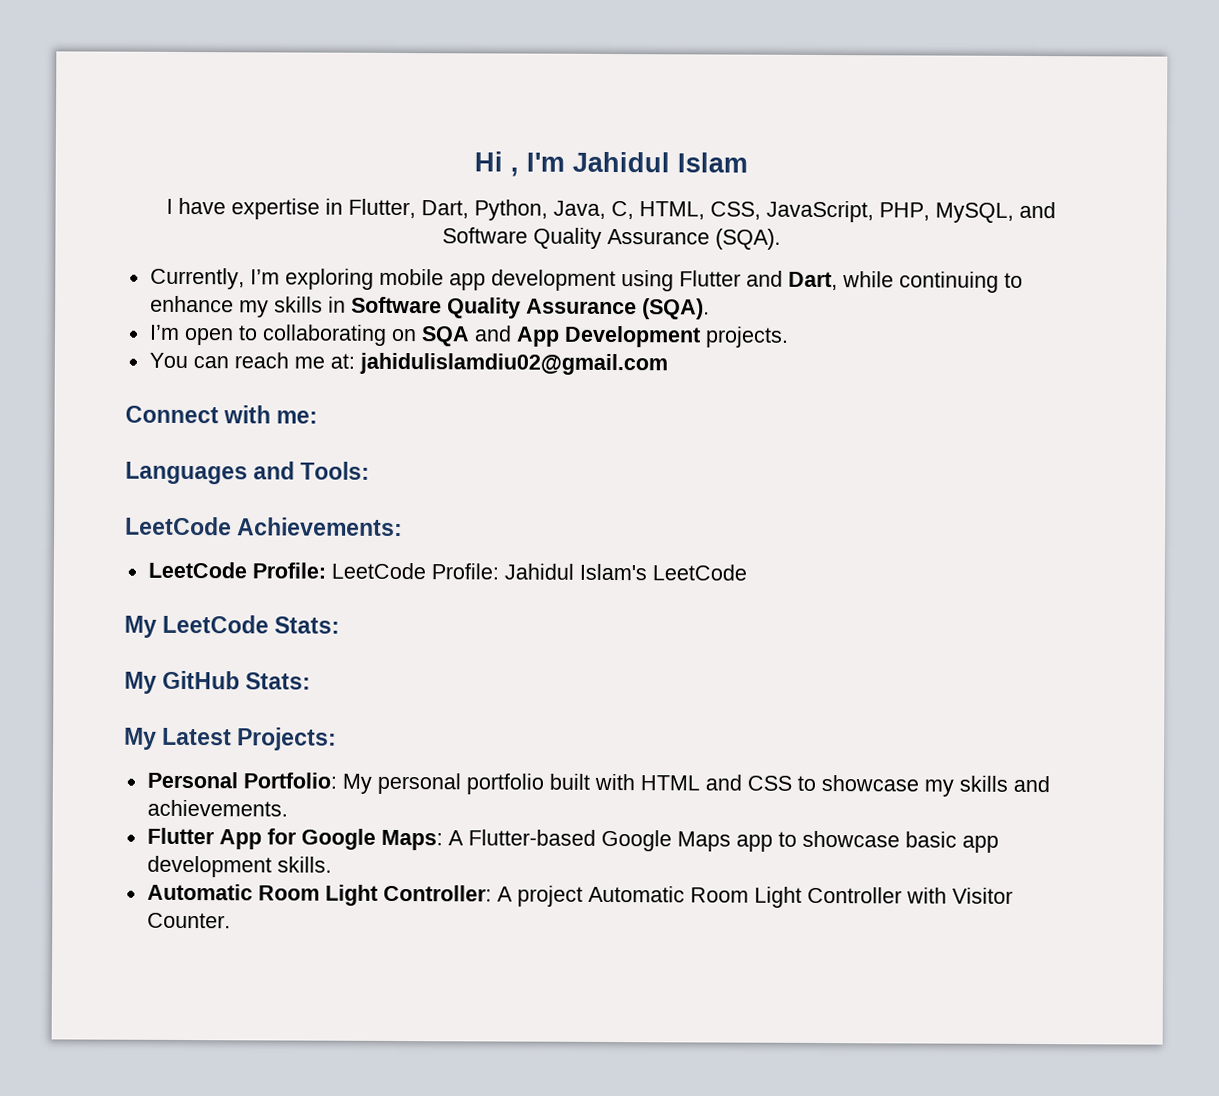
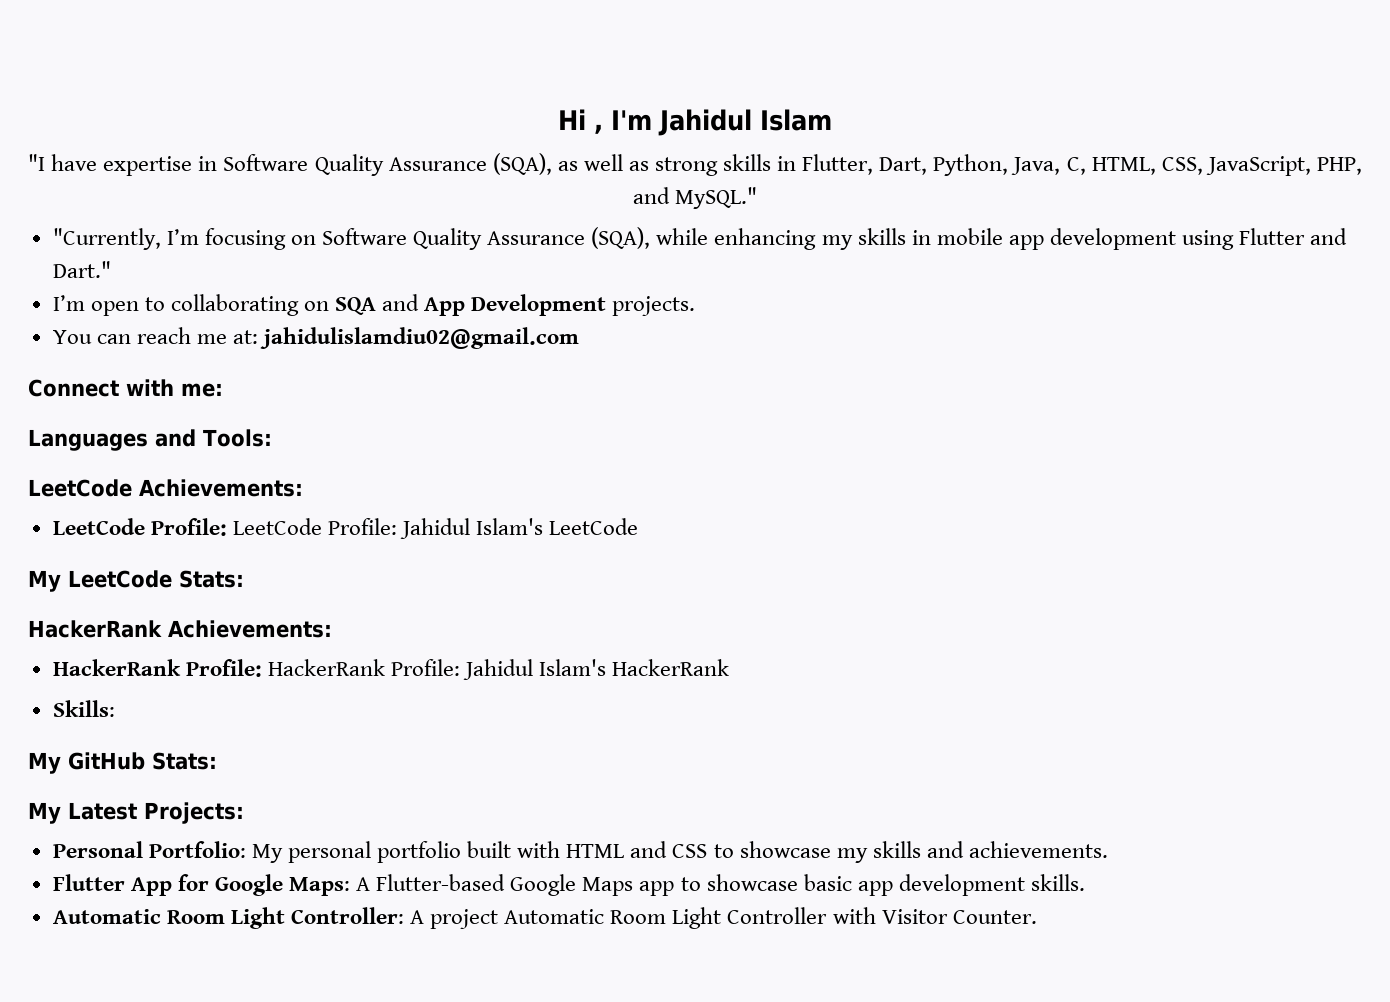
[166,198,173,214] I -> [28,154,46,171] "I
(343, 206) none -> [223,153,797,176] Software Quality Assurance (SQA), as well as strong skills in
[935,201,1056,223] [441,227,781,250] [149,267,374,290] MySQL, and Software Quality Assurance (SQA). // Currently, I’m exploring -> [632,187,758,209] [52,227,931,250] and MySQL." // "Currently, I’m focusing on Software Quality Assurance (SQA), while enhancing my skills in
[787,271,1023,293] [149,295,710,320] Dart, while continuing to enhance my skills in Software Quality Assurance (SQA). -> [52,261,111,278] Dart."
(341, 625) none -> [28,620,332,638] [52,659,730,680] [52,700,115,717] // HackerRank Achievements: // HackerRank Profile: HackerRank Profile: Jahidul Islam's HackerRank // Skills:

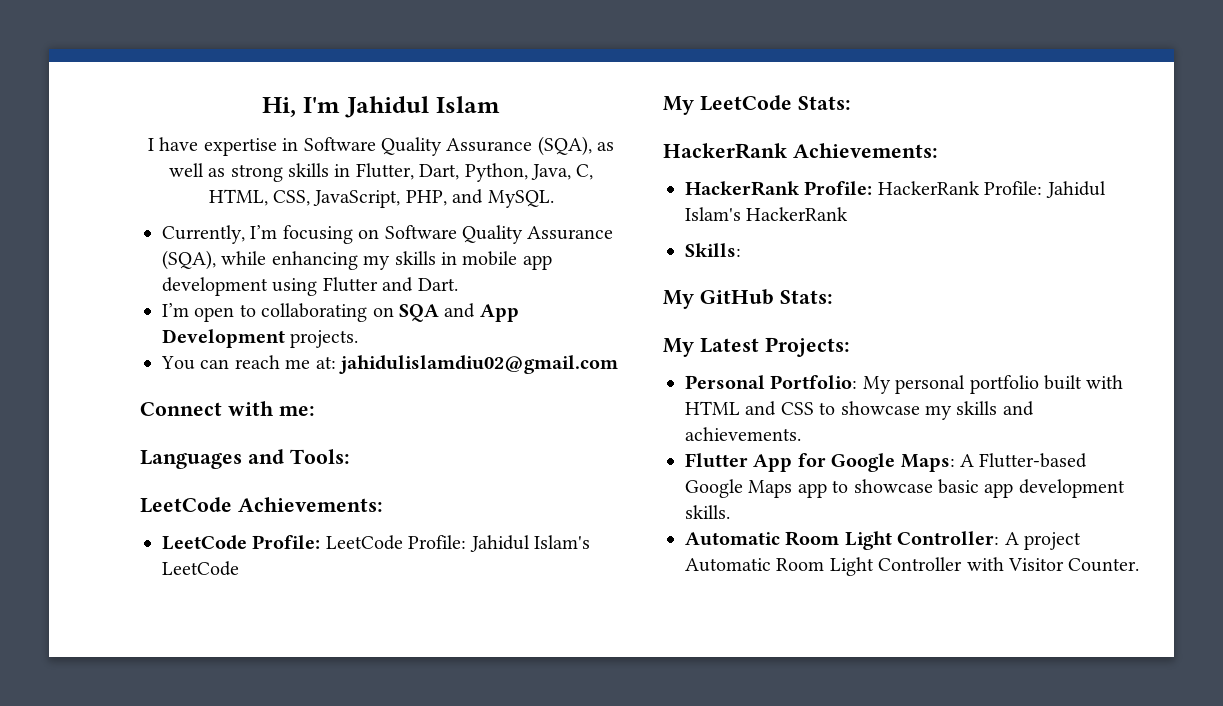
[558,109,603,134] Hi , -> [262,97,297,117] Hi,
[28,154,46,171] "I -> [147,138,154,151] I
[675,187,758,209] [52,228,161,250] MySQL." // "Currently, -> [487,190,554,208] [162,225,245,244] MySQL. // Currently,
[52,261,111,278] Dart." -> [417,278,458,291] Dart.

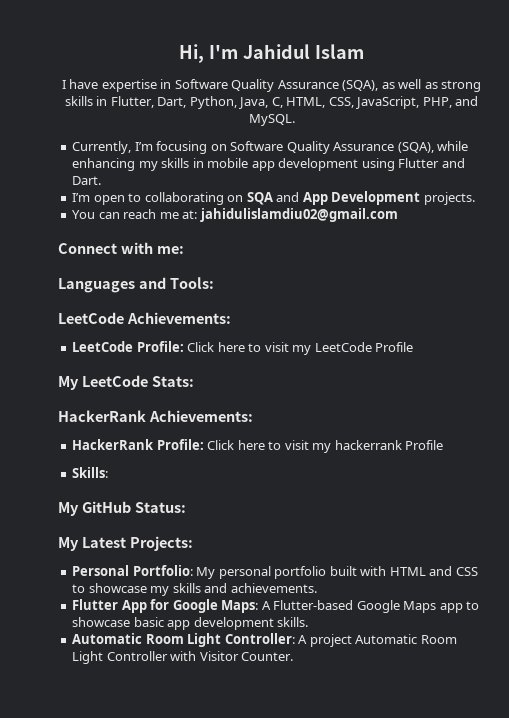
[325,535,590,552] [162,561,239,576] LeetCode Profile: Jahidul Islam's LeetCode -> [187,342,414,355] Click here to visit my LeetCode Profile
[877,181,1106,198] [685,207,849,221] HackerRank Profile: Jahidul Islam's HackerRank -> [207,440,444,453] Click here to visit my hackerrank Profile
[779,290,833,304] Stats: -> [134,502,186,513] Status:

